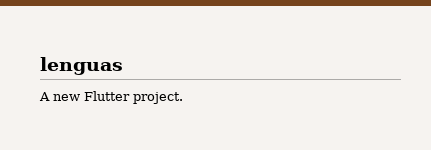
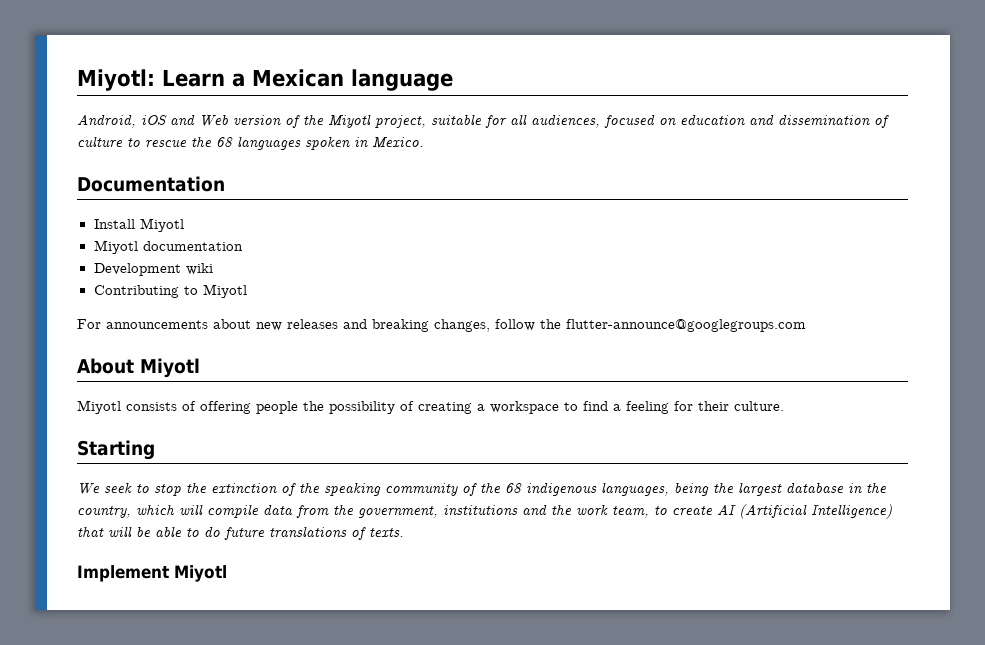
[40,57,123,75] [39,91,183,104] lenguas // A new Flutter project. -> [77,69,453,91] [77,114,889,128] [77,136,424,150] [77,176,225,192] [93,218,184,232] [93,240,243,254] [93,263,213,276] [93,284,247,298] [77,319,806,332] [77,358,200,378] [77,400,784,414] [77,440,155,460] [77,482,887,496] [77,504,892,519] [77,526,404,540] [77,565,227,582] Miyotl: Learn a Mexican language // Android, iOS and Web version of the Miyotl project, suitable for all audiences, focused on education and dissemination of culture to rescue the 68 languages spoken in Mexico. // Documentation // Install Miyotl // Miyotl documentation // Development wiki // Contributing to Miyotl // For announcements about new releases and breaking changes, follow the flutter-announce@googlegroups.com // About Miyotl // Miyotl consists of offering people the possibility of creating a workspace to find a feeling for their culture. // Starting // We seek to stop the extinction of the speaking community of the 68 indigenous languages, being the largest database in the country, which will compile data from the government, institutions and the work team, to create AI (Artificial Intelligence) that will be able to do future translations of texts. // Implement Miyotl

